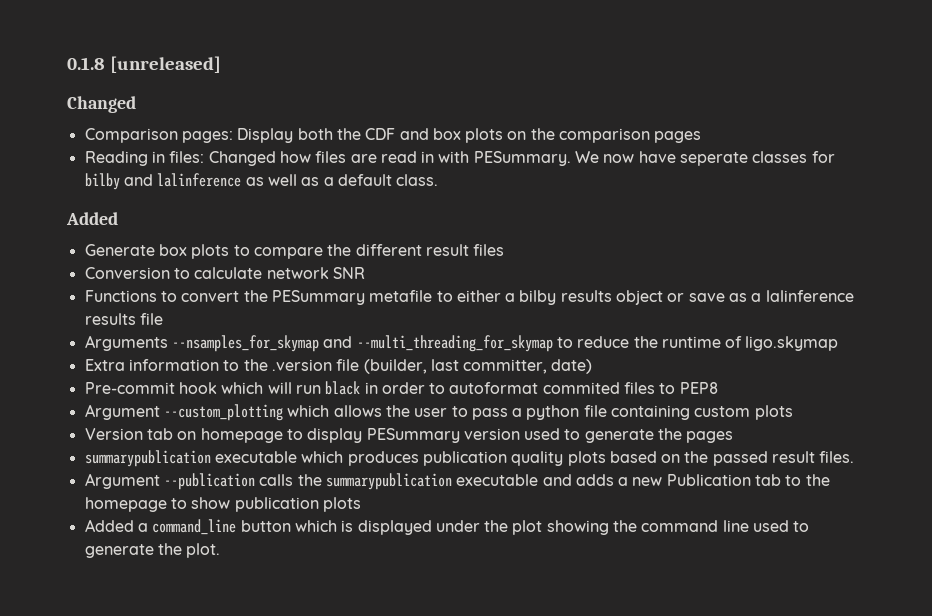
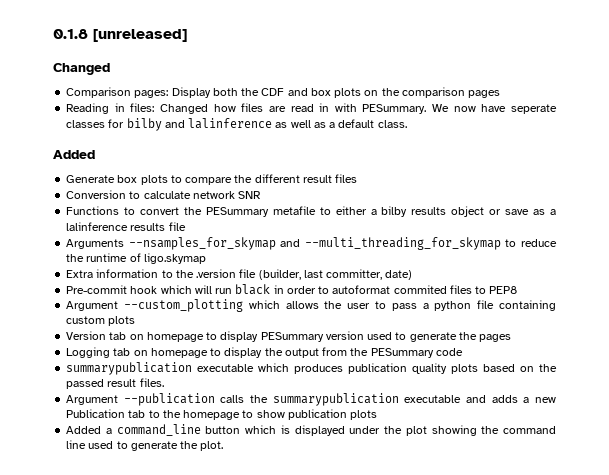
(734, 437) none -> [66,347,463,358] // Logging tab on homepage to display the output from the PESummary code

